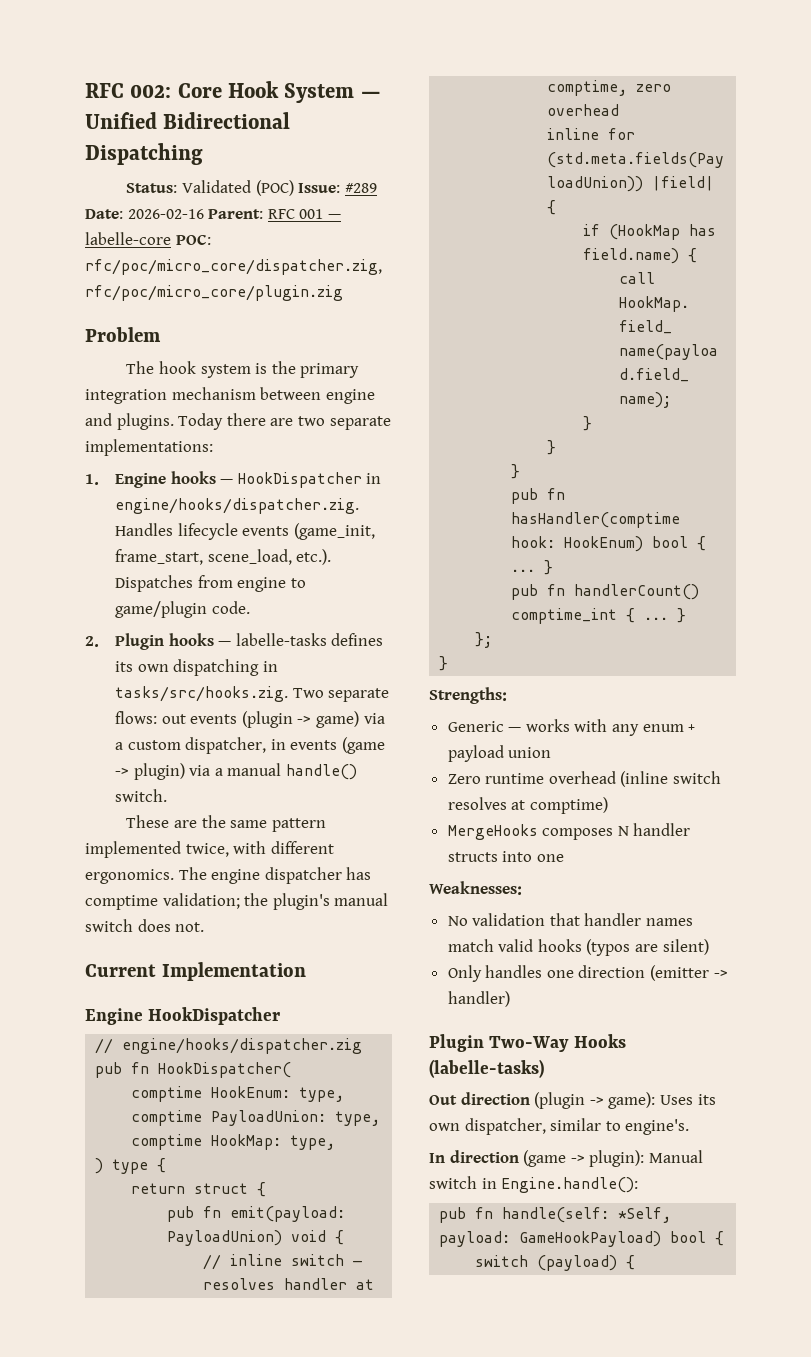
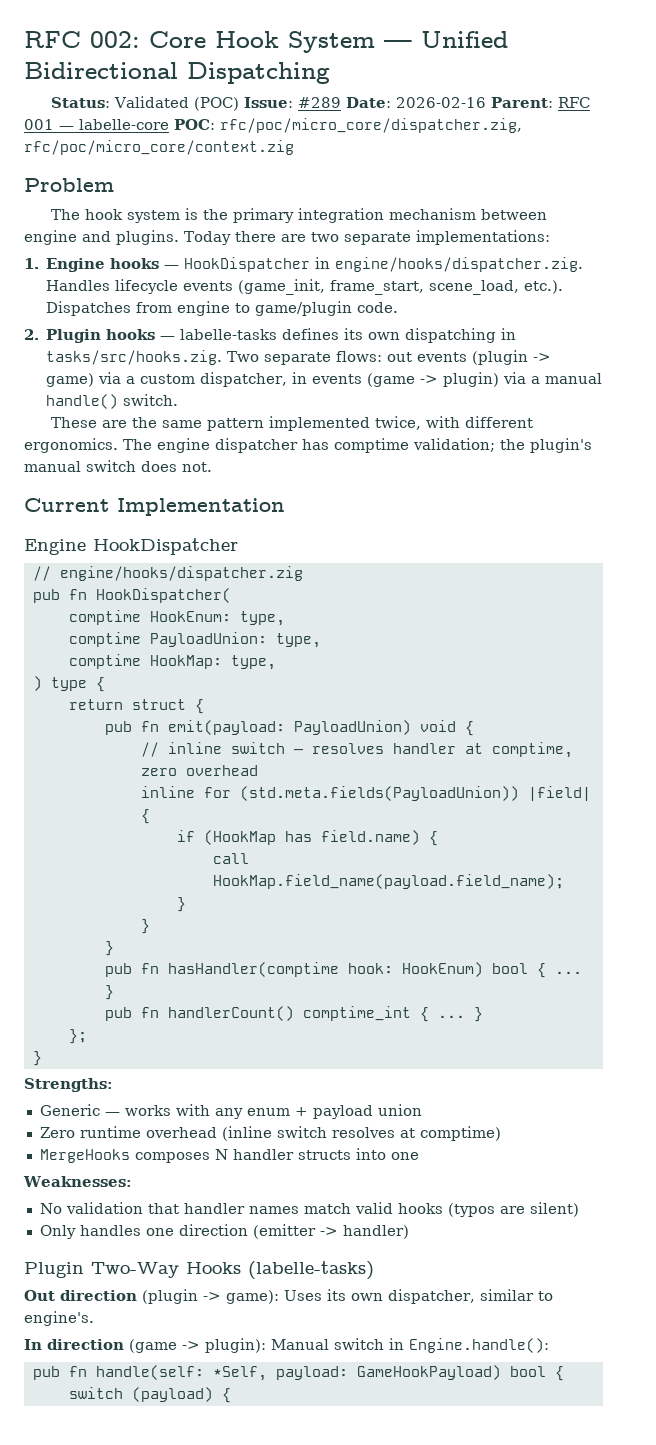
[85,285,343,301] rfc/poc/micro_core/plugin.zig -> [24,140,294,155] rfc/poc/micro_core/context.zig

